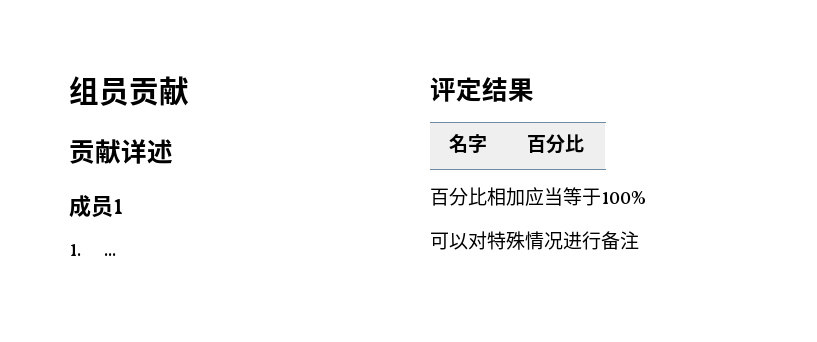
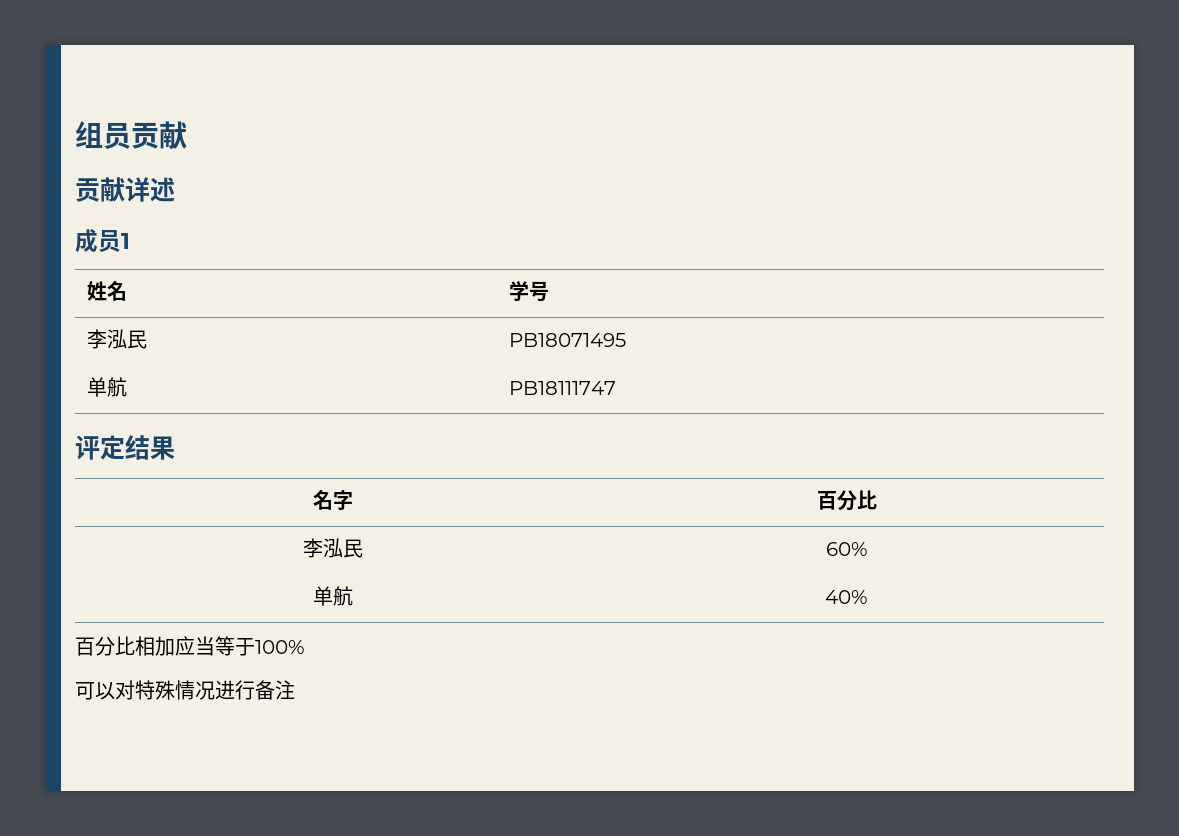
[69,244,116,256] // 1. ... -> [87,281,128,301] [509,281,550,302] [87,329,148,349] [509,333,627,347] [87,377,128,397] [509,381,617,395] // 姓名 | 学号 // 李泓民 | PB18071495 // 单航 | PB18111747
(584, 143) none -> [302,538,363,558] [825,542,868,556] [312,586,353,606] [825,590,868,604] // 李泓民 | 60% // 单航 | 40%

